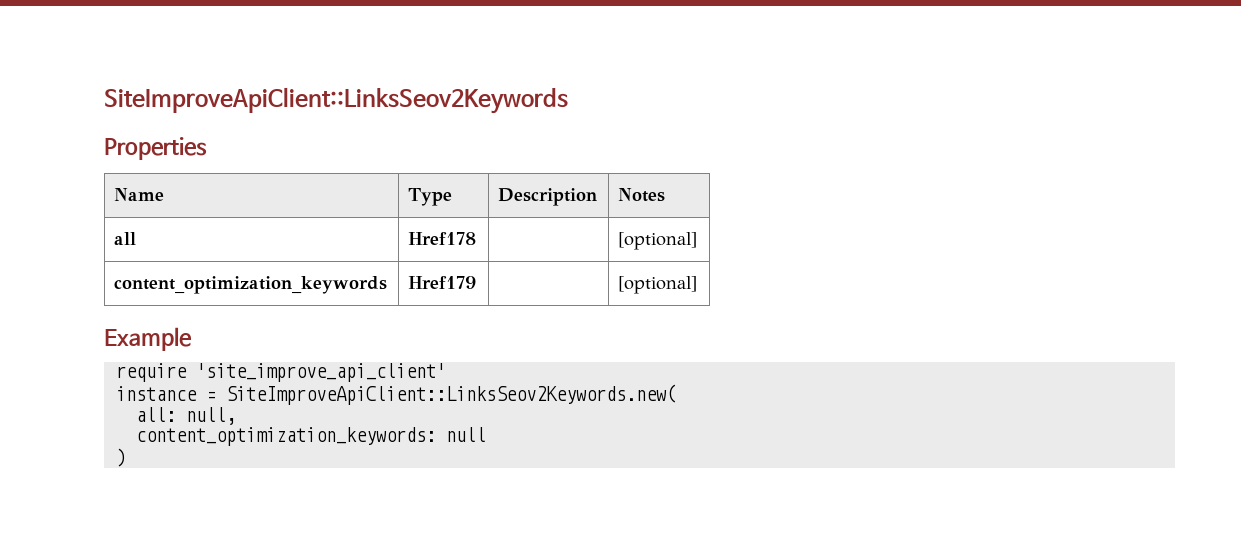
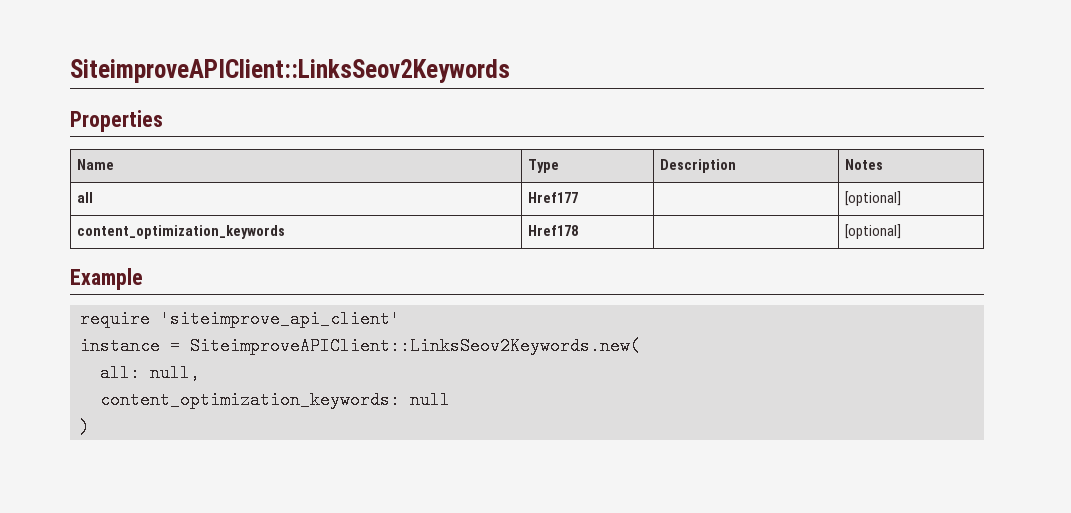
[104,87,568,114] SiteImproveApiClient::LinksSeov2Keywords -> [70,59,510,83] SiteimproveAPIClient::LinksSeov2Keywords
[408,232,477,245] Href178 -> [528,192,579,203] Href177
[408,276,477,289] Href179 -> [528,225,579,236] Href178
[196,363,447,382] 'site_improve_api_client' -> [159,310,400,328] 'siteimprove_api_client'
[226,384,677,405] SiteImproveApiClient::LinksSeov2Keywords.new( -> [189,337,640,355] SiteimproveAPIClient::LinksSeov2Keywords.new(

